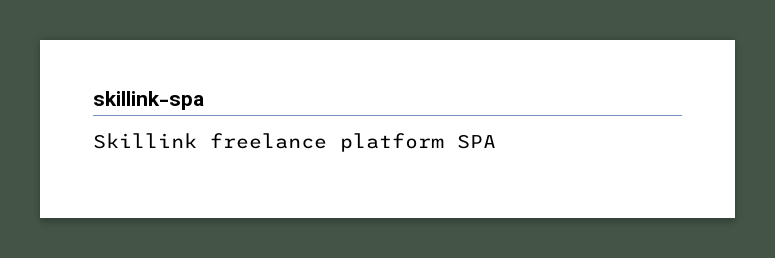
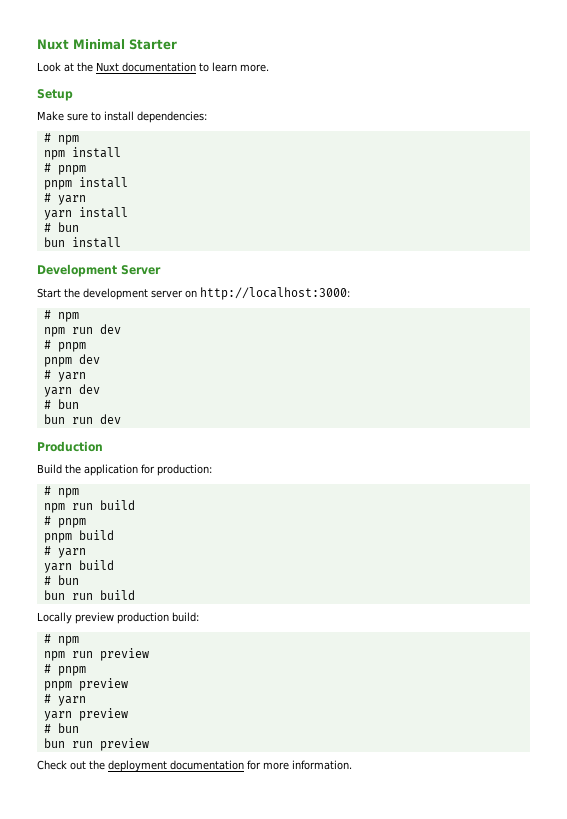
[93,91,204,110] [93,133,496,152] skillink-spa // Skillink freelance platform SPA -> [37,39,177,50] [37,62,269,72] [37,89,73,101] [37,111,207,123] [43,133,79,145] [43,147,121,160] [43,163,86,175] [43,177,128,190] [43,193,86,205] [43,207,128,220] [43,222,79,232] [43,237,121,248] [37,264,161,277] [37,287,350,300] [43,310,79,322] [43,324,121,337] [43,340,86,352] [43,354,100,367] [43,370,86,382] [43,384,100,397] [43,399,79,409] [43,414,121,424] [37,441,103,452] [37,464,212,476] [43,486,79,498] [43,500,135,513] [43,516,86,528] [43,530,114,543] [43,546,86,558] [43,560,114,573] [43,575,79,585] [43,590,135,600] [37,612,199,624] [43,634,79,646] [43,648,149,661] [43,664,86,676] [43,678,128,691] [43,694,86,706] [43,708,128,721] [43,723,79,733] [43,738,149,751] [37,760,352,772] Nuxt Minimal Starter // Look at the Nuxt documentation to learn more. // Setup // Make sure to install dependencies: // # npm // npm install // # pnpm // pnpm install // # yarn // yarn install // # bun // bun install // Development Server // Start the development server on http://localhost:3000: // # npm // npm run dev // # pnpm // pnpm dev // # yarn // yarn dev // # bun // bun run dev // Production // Build the application for production: // # npm // npm run build // # pnpm // pnpm build // # yarn // yarn build // # bun // bun run build // Locally preview production build: // # npm // npm run preview // # pnpm // pnpm preview // # yarn // yarn preview // # bun // bun run preview // Check out the deployment documentation for more information.

